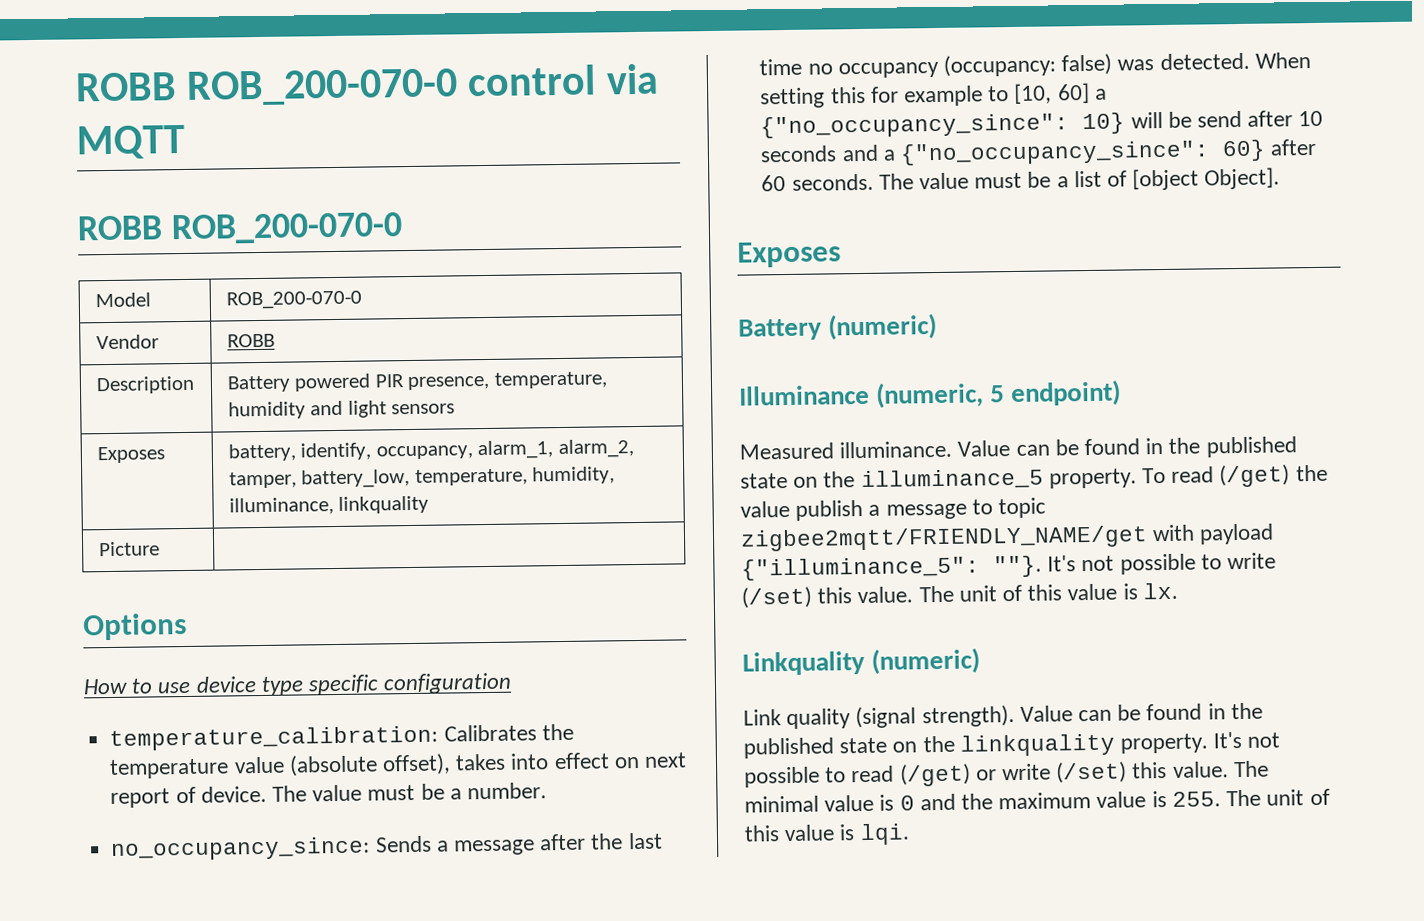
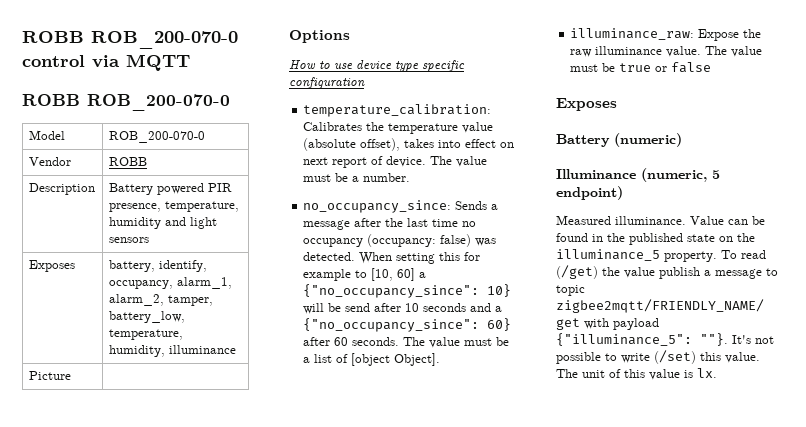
[228,495,430,516] illuminance, linkquality -> [168,345,236,354] illuminance
(1281, 178) none -> [570,28,762,41] [570,46,763,57] [570,62,712,73] // illuminance_raw: Expose the raw illuminance value. The value must be true or false
[742,647,981,676] [743,702,1263,730] [743,731,1281,759] [744,760,1269,788] [744,788,1330,813] [744,823,910,846] // Linkquality (numeric) // Link quality (signal strength). Value can be found in the published state on the linkquality property. It's not possible to read (/get) or write (/set) this value. The minimal value is 0 and the maximum value is 255. The unit of this value is lqi. -> (717, 373) none

